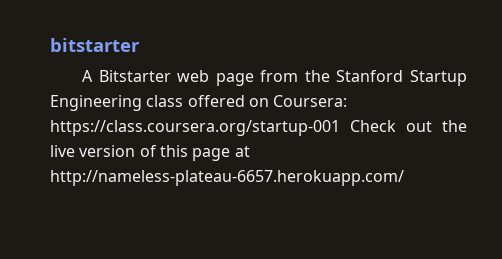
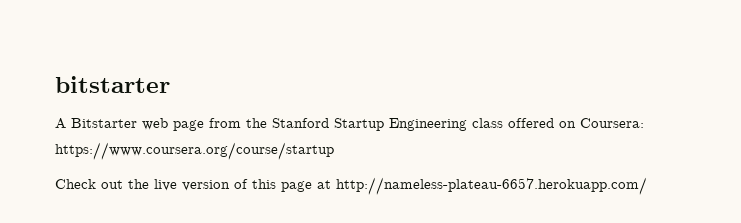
[50,120,340,136] https://class.coursera.org/startup-001 -> [55,142,334,160] https://www.coursera.org/course/startup //

